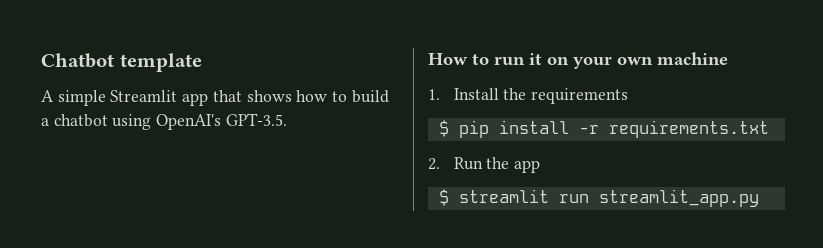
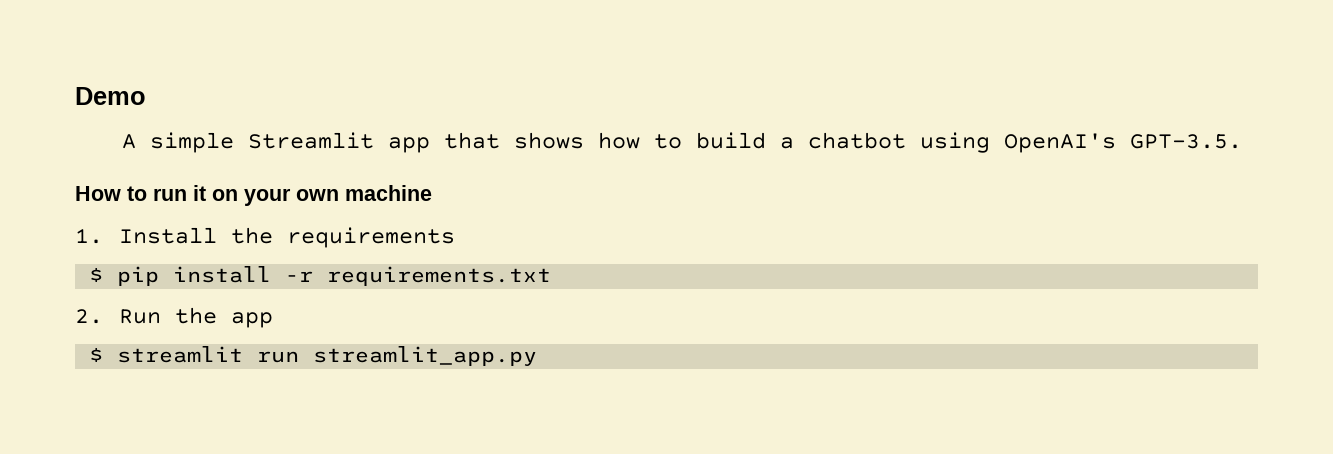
[41,53,202,72] Chatbot template -> [75,87,146,105] Demo

